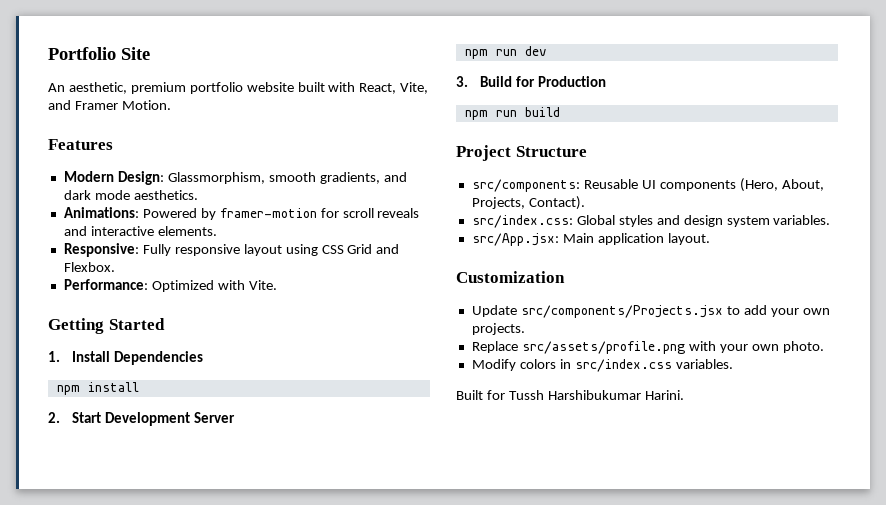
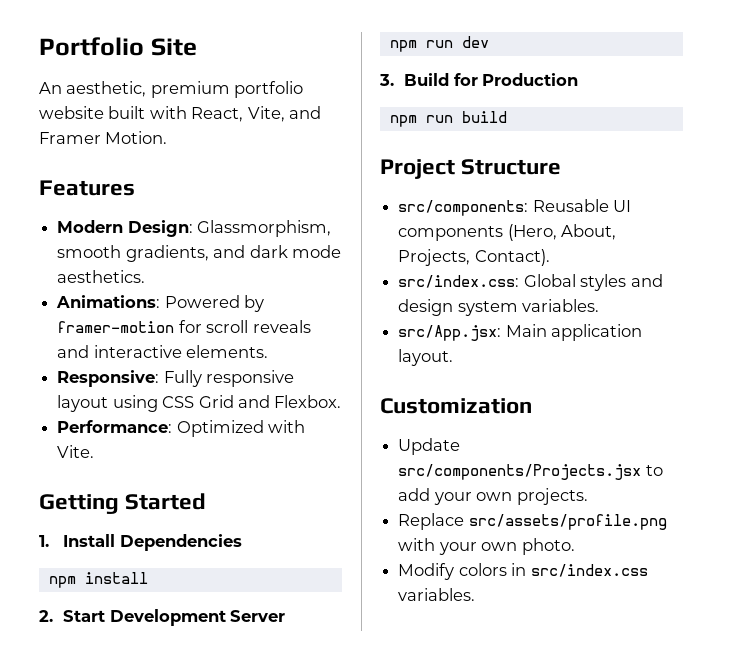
[456,390,684,400] // Built for Tussh Harshibukumar Harini. -> (476, 594) none

